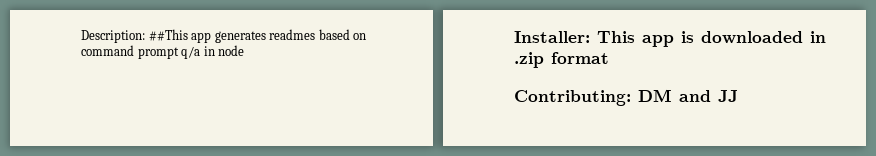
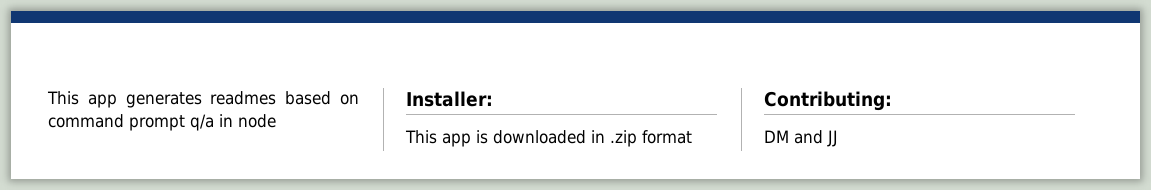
[81,29,188,43] Description: ##This -> [47,91,79,105] This
(590, 37) none -> (493, 99) //
(631, 98) none -> (892, 101) //

